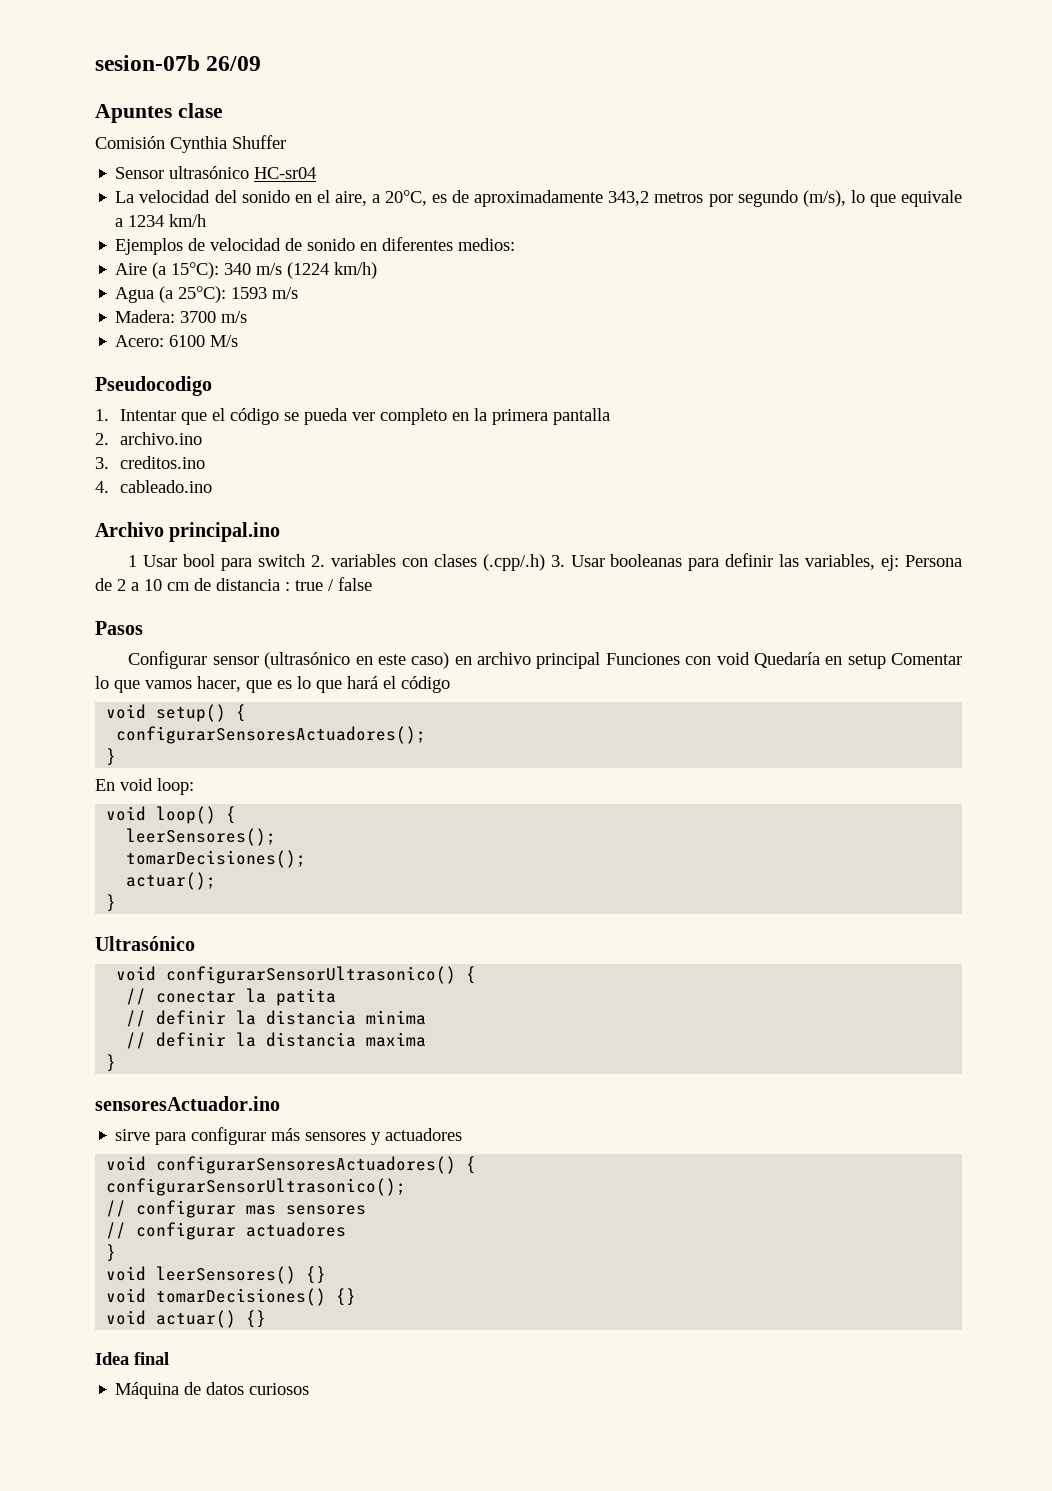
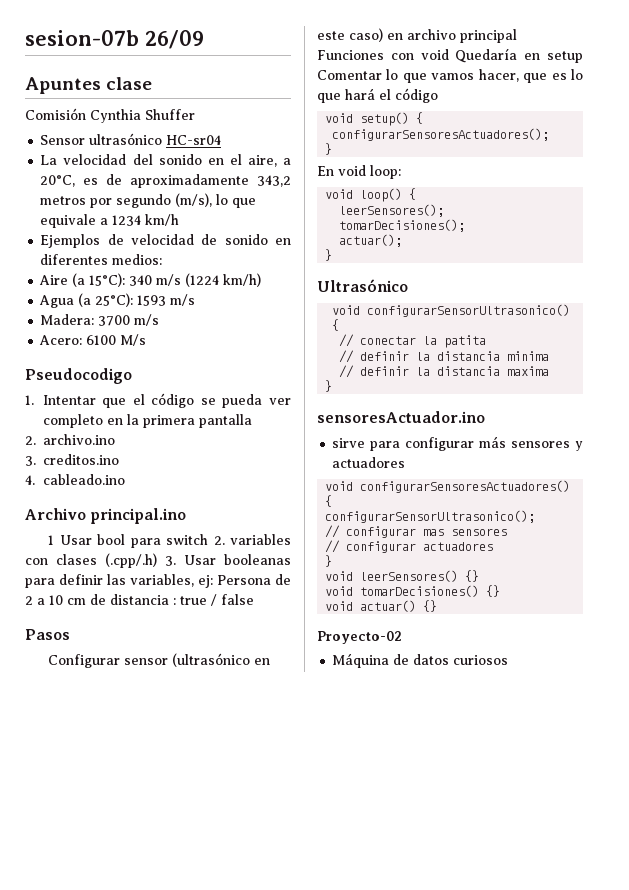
[95,1352,169,1365] Idea final -> [317,631,402,644] Proyecto-02

